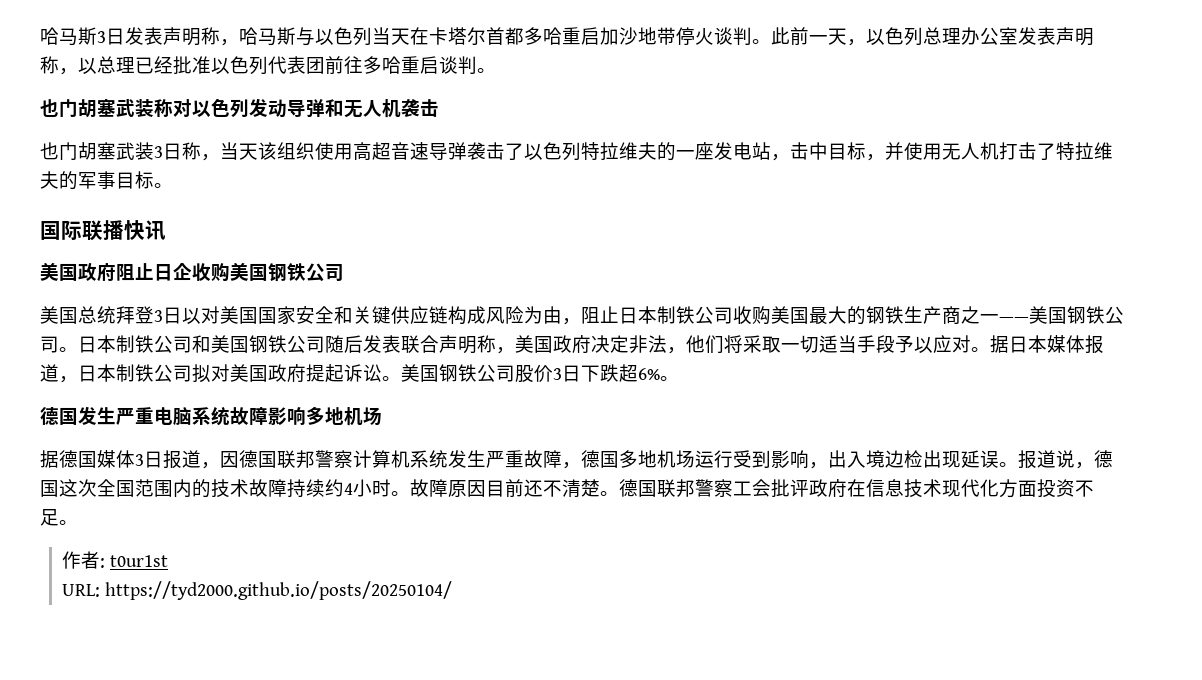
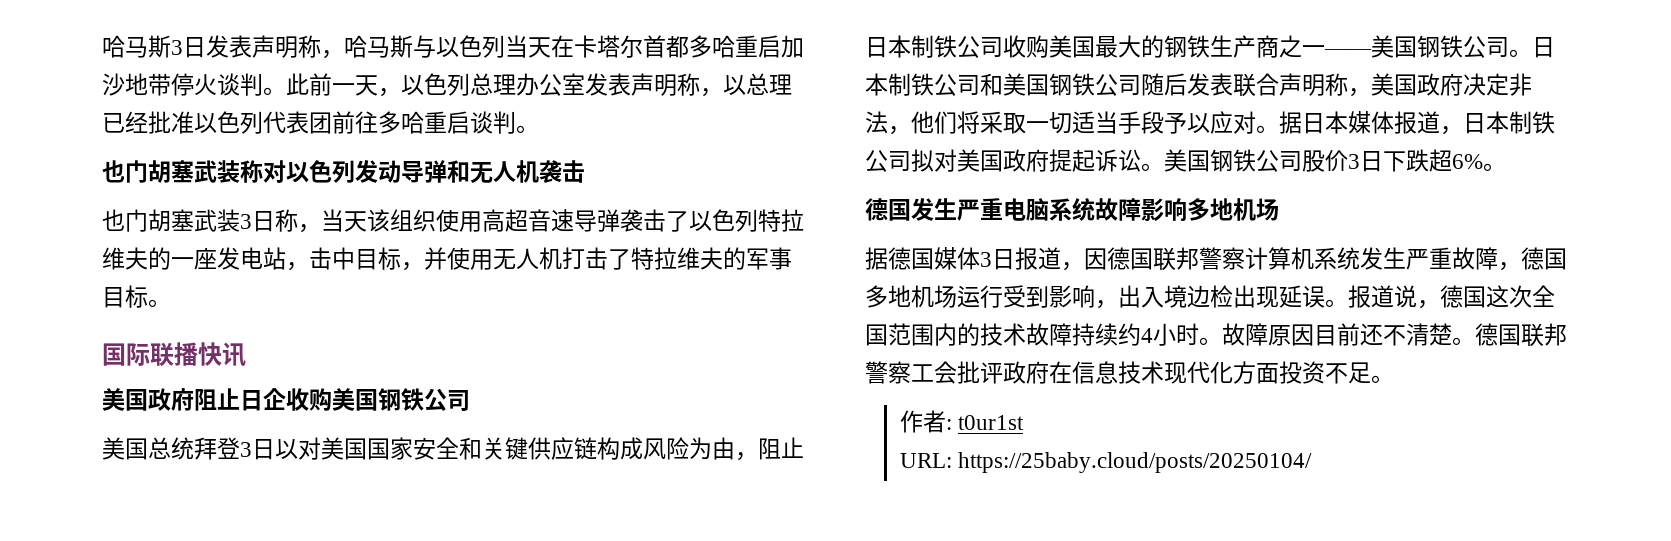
[104,581,452,600] https://tyd2000.github.io/posts/20250104/ -> [958,452,1313,473] https://25baby.cloud/posts/20250104/

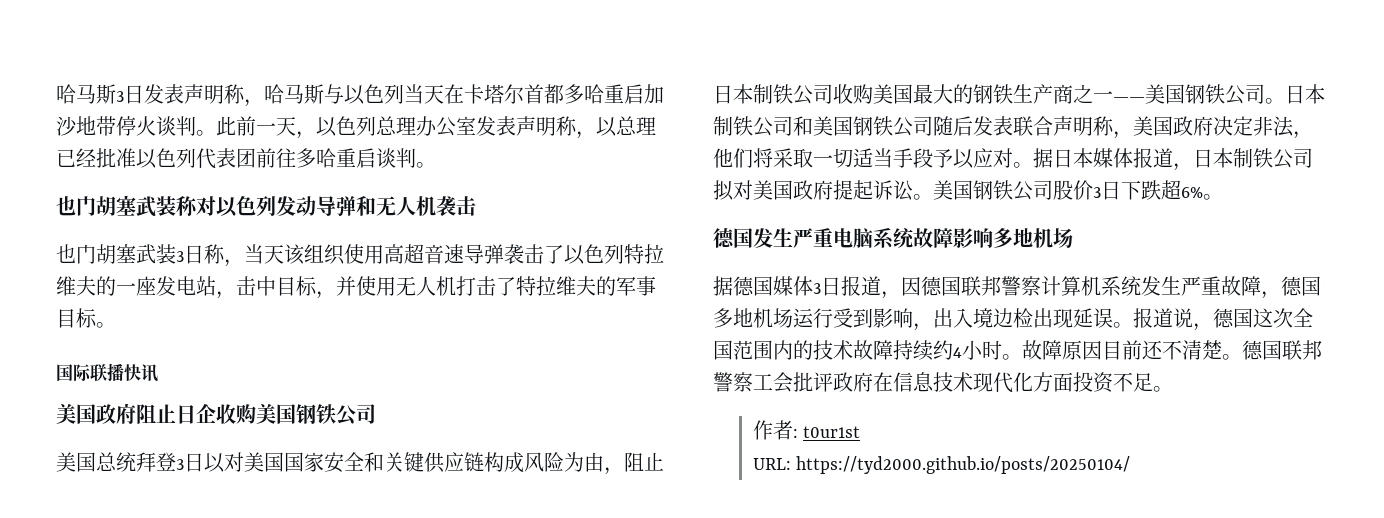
[958,452,1313,473] https://25baby.cloud/posts/20250104/ -> [796,456,1131,474] https://tyd2000.github.io/posts/20250104/

